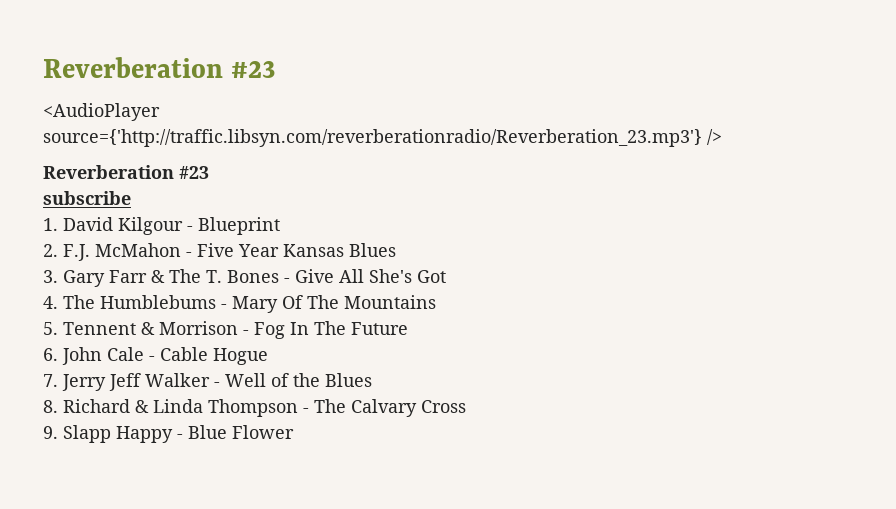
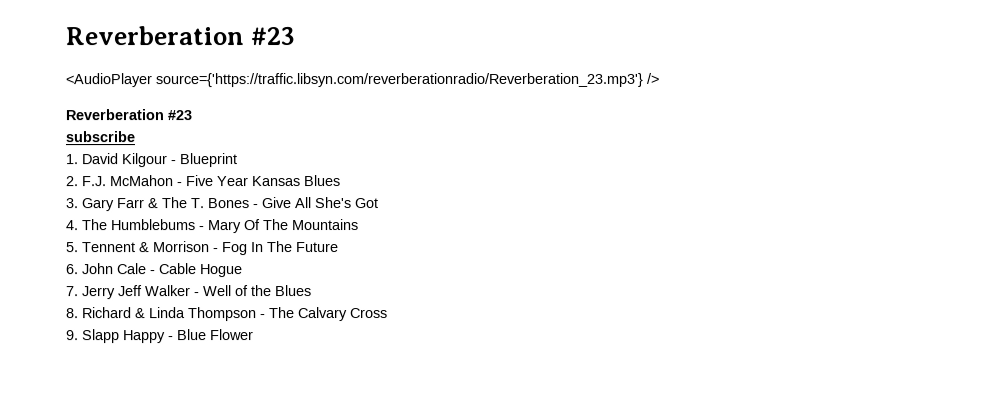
[43,129,702,147] source={'http://traffic.libsyn.com/reverberationradio/Reverberation_23.mp3'} -> [155,72,643,88] source={'https://traffic.libsyn.com/reverberationradio/Reverberation_23.mp3'}

